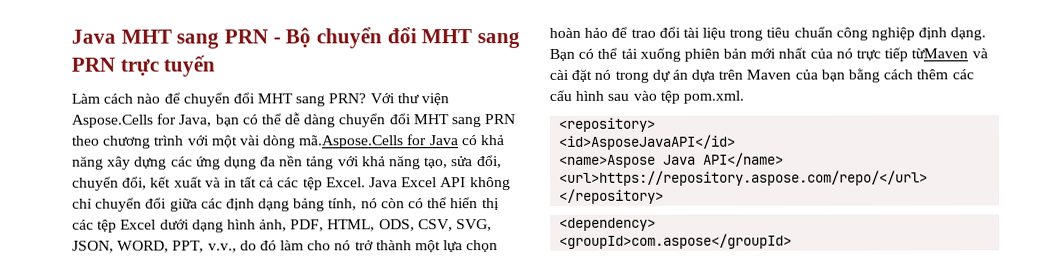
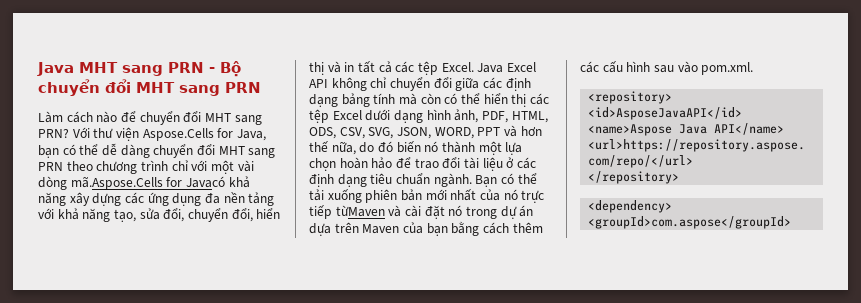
[119,55,216,77] trực tuyến -> (261, 87) none
(185, 140) none -> [171,160,188,171] chỉ
[428,135,478,146] Java có -> [185,176,225,188] Javacó
[150,176,203,188] kết xuất -> [256,208,281,219] [309,62,324,75] hiển thị
[328,198,378,211] tính, nó -> [373,93,417,105] tính mà
[172,240,374,253] PPT, v.v., do đó làm cho nó trở -> [477,125,542,137] [309,141,439,155] PPT và hơn thế nữa, do đó biến nó
[729,26,987,41] trong tiêu chuẩn công nghiệp định dạng. -> [506,157,536,169] [309,173,472,187] ở các định dạng tiêu chuẩn ngành.
[659,90,680,104] tệp -> (698, 67) none

